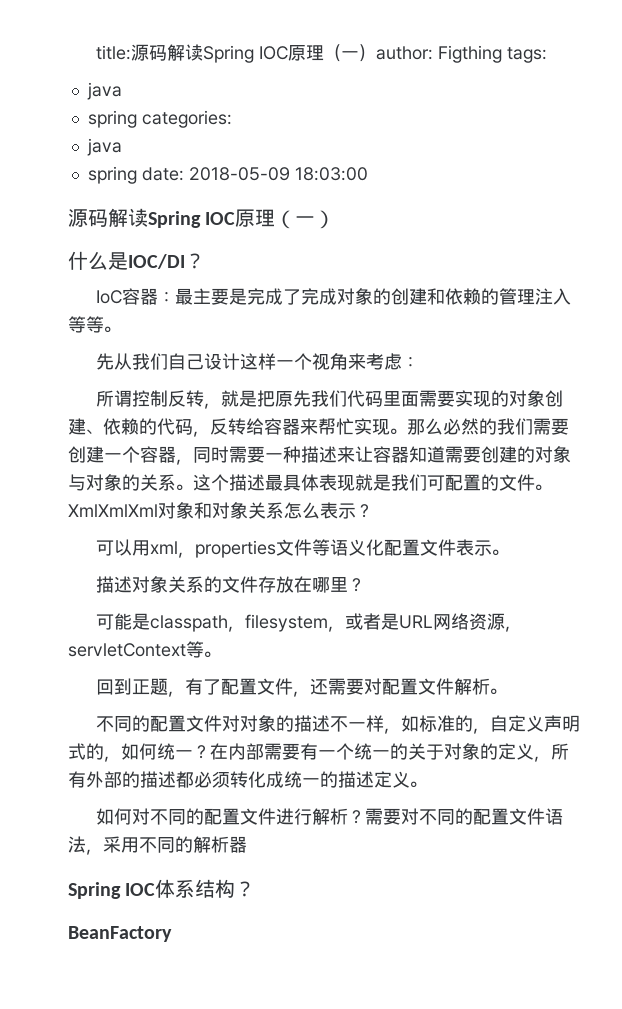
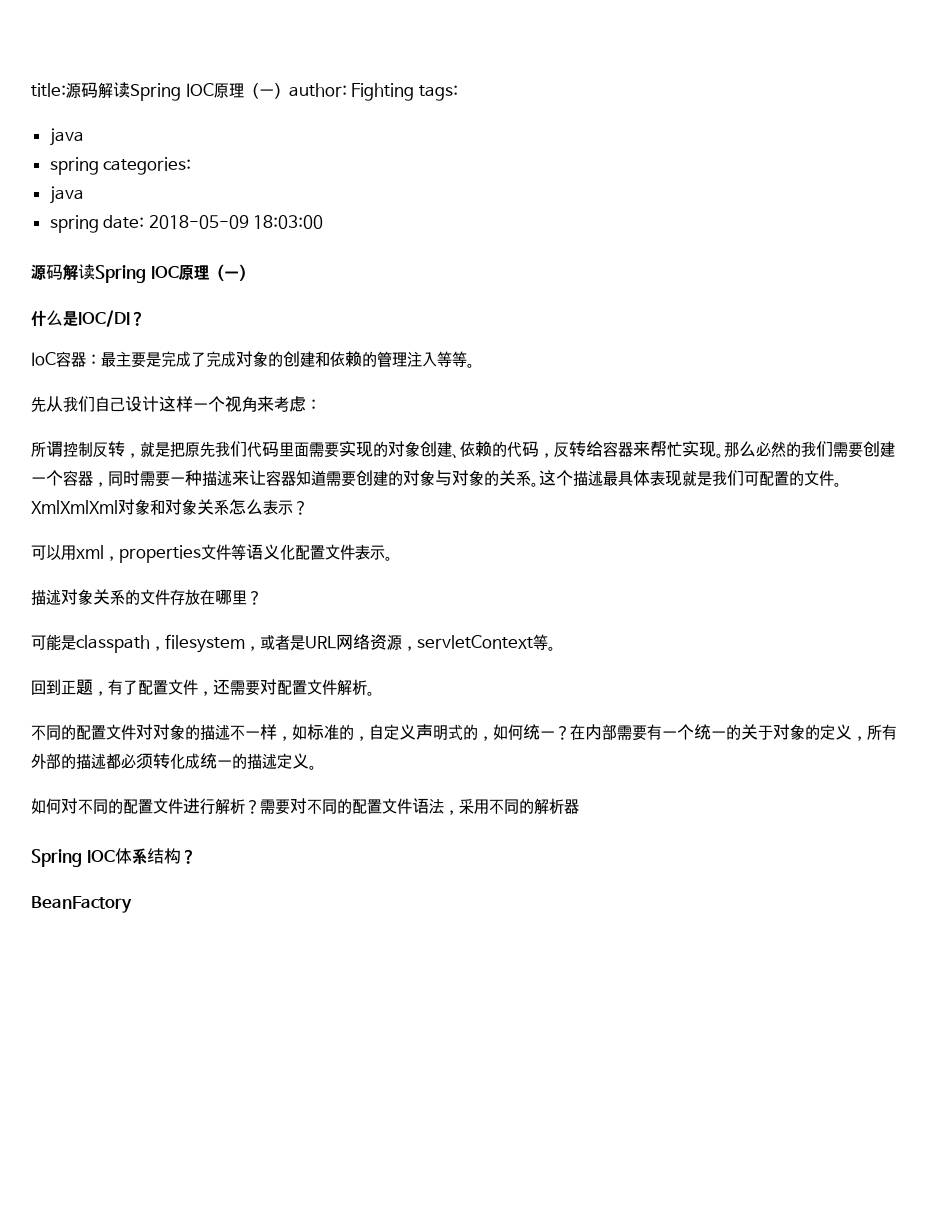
[437,45,502,63] Figthing -> [351,83,415,101] Fighting

